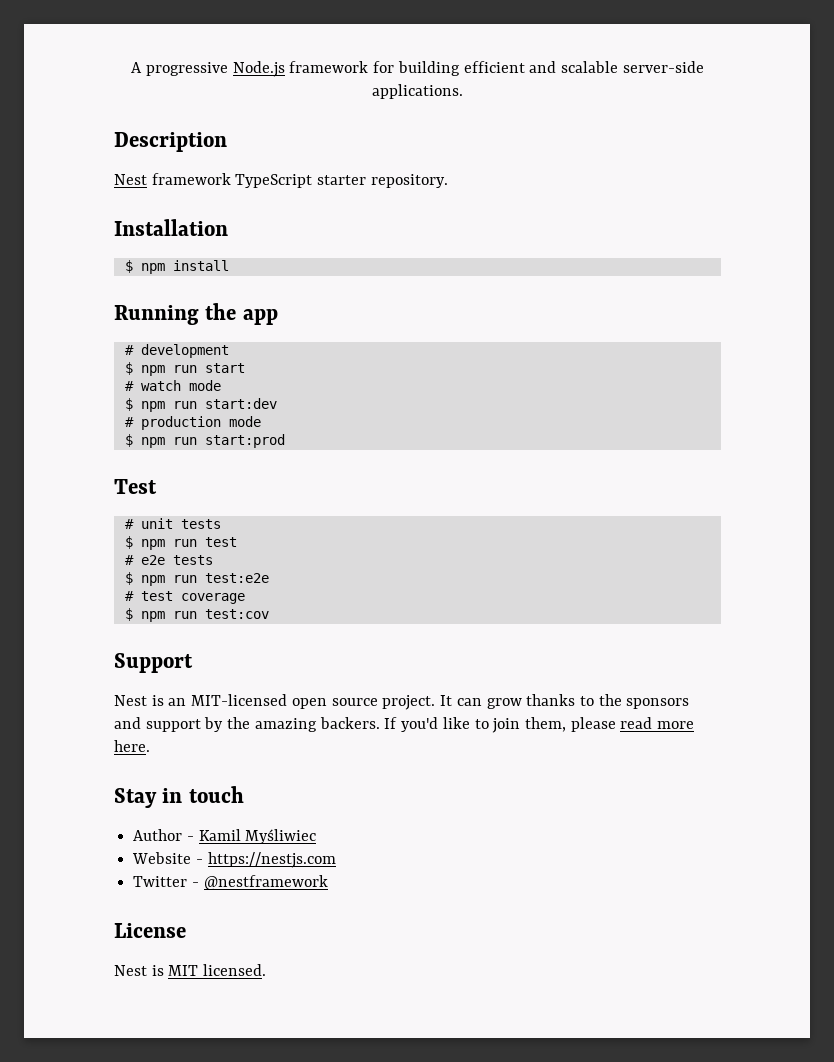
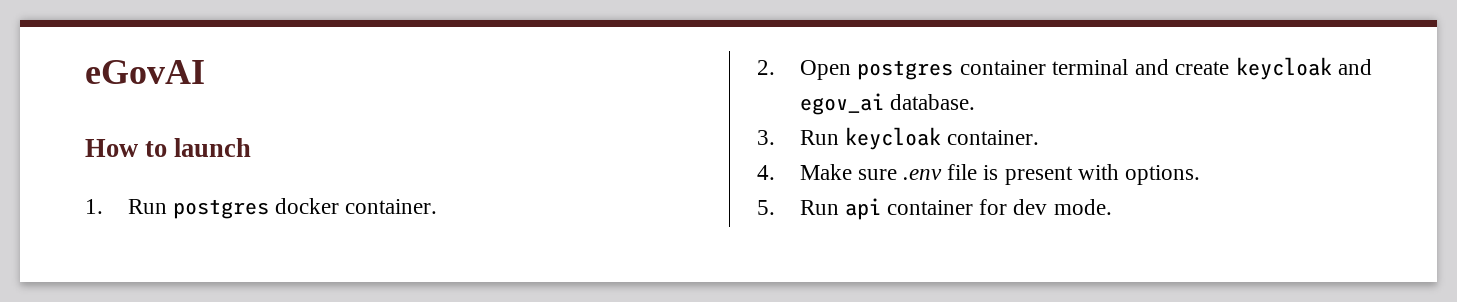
[131,61,704,77] [372,84,463,99] [114,132,227,152] [114,173,448,188] [114,219,228,236] [124,260,229,274] [114,303,278,325] [124,344,229,358] [124,362,245,376] [124,380,221,391] [124,398,277,412] [124,416,261,430] [124,434,285,448] [114,479,157,494] [124,518,221,529] [124,536,237,550] [124,555,213,565] [124,572,269,586] [124,591,245,604] [124,608,269,622] [114,653,193,673] [114,694,690,710] [114,717,695,733] [114,740,150,752] [114,786,244,808] [133,829,317,844] [132,852,336,868] [133,875,328,890] [114,923,186,938] [114,964,267,976] A progressive Node.js framework for building efficient and scalable server-side applications. // Description // Nest framework TypeScript starter repository. // Installation // $ npm install // Running the app // # development // $ npm run start // # watch mode // $ npm run start:dev // # production mode // $ npm run start:prod // Test // # unit tests // $ npm run test // # e2e tests // $ npm run test:e2e // # test coverage // $ npm run test:cov // Support // Nest is an MIT-licensed open source project. It can grow thanks to the sponsors and support by the amazing backers. If you'd like to join them, please read more here. // Stay in touch // Author - Kamil Myśliwiec // Website - https://nestjs.com // Twitter - @nestframework // License // Nest is MIT licensed. -> [85,60,205,84] [85,138,252,157] [85,198,438,219] [757,57,1372,80] [799,93,975,115] [757,127,1039,150] [757,164,1200,185] [757,198,1112,220] eGovAI // How to launch // 1. Run postgres docker container. // 2. Open postgres container terminal and create keycloak and egov_ai database. // 3. Run keycloak container. // 4. Make sure .env file is present with options. // 5. Run api container for dev mode.

